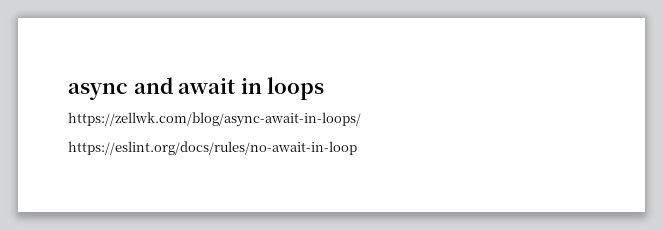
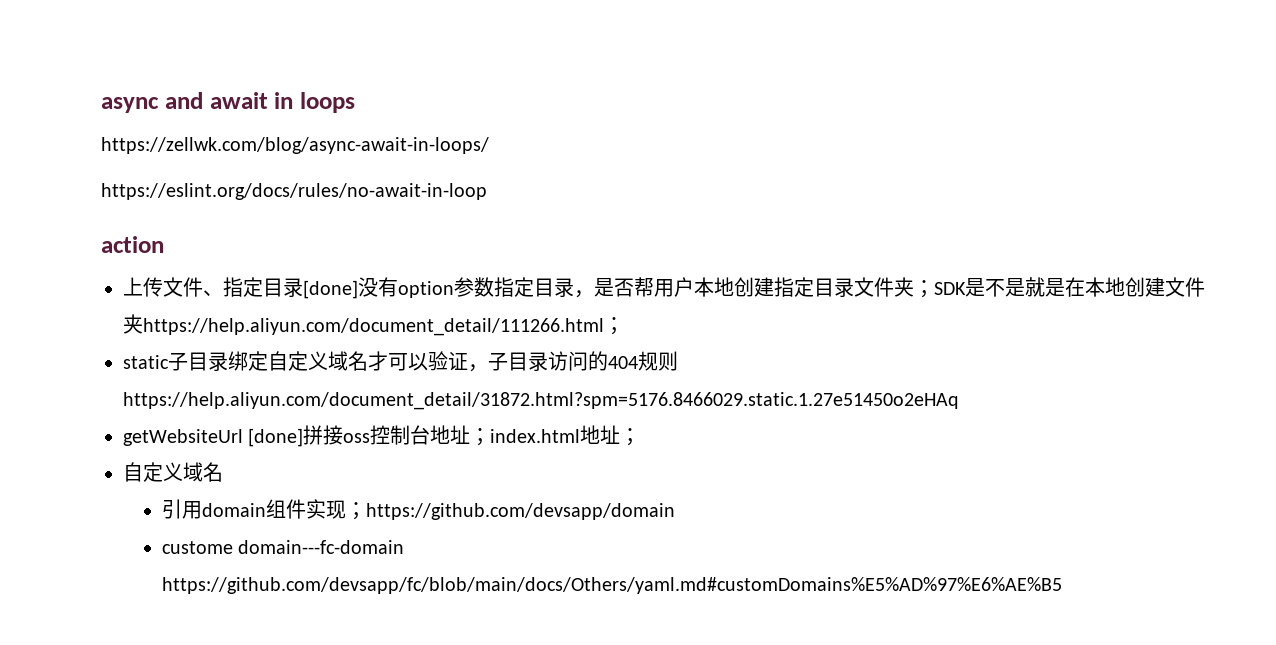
(357, 148) none -> [101,236,164,253] [123,277,1205,299] [123,314,624,336] [123,351,678,372] [123,392,959,410] [123,425,641,447] [123,462,223,482] [161,499,675,520] [161,540,405,554] [161,577,1062,594] // action // 上传文件、指定目录[done]没有option参数指定目录，是否帮用户本地创建指定目录文件夹；SDK是不是就是在本地创建文件夹https://help.aliyun.com/document_detail/111266.html； // static子目录绑定自定义域名才可以验证，子目录访问的404规则https://help.aliyun.com/document_detail/31872.html?spm=5176.8466029.static.1.27e51450o2eHAq // getWebsiteUrl [done]拼接oss控制台地址；index.html地址； // 自定义域名 // 引用domain组件实现；https://github.com/devsapp/domain // custome domain---fc-domain https://github.com/devsapp/fc/blob/main/docs/Others/yaml.md#customDomains%E5%AD%97%E6%AE%B5

